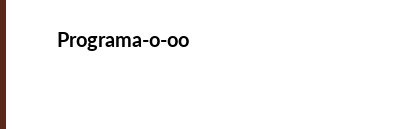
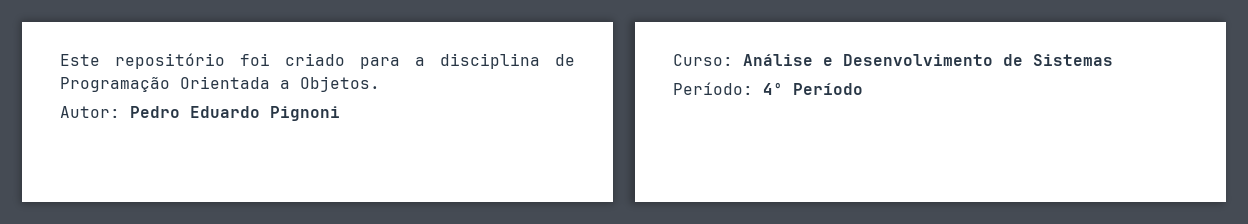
[57,32,189,51] Programa-o-oo -> [60,53,575,69] [60,76,380,92] [60,106,340,121] [673,54,1113,66] [673,82,863,95] Este repositório foi criado para a disciplina de Programação Orientada a Objetos. // Autor: Pedro Eduardo Pignoni // Curso: Análise e Desenvolvimento de Sistemas // Período: 4º Período

